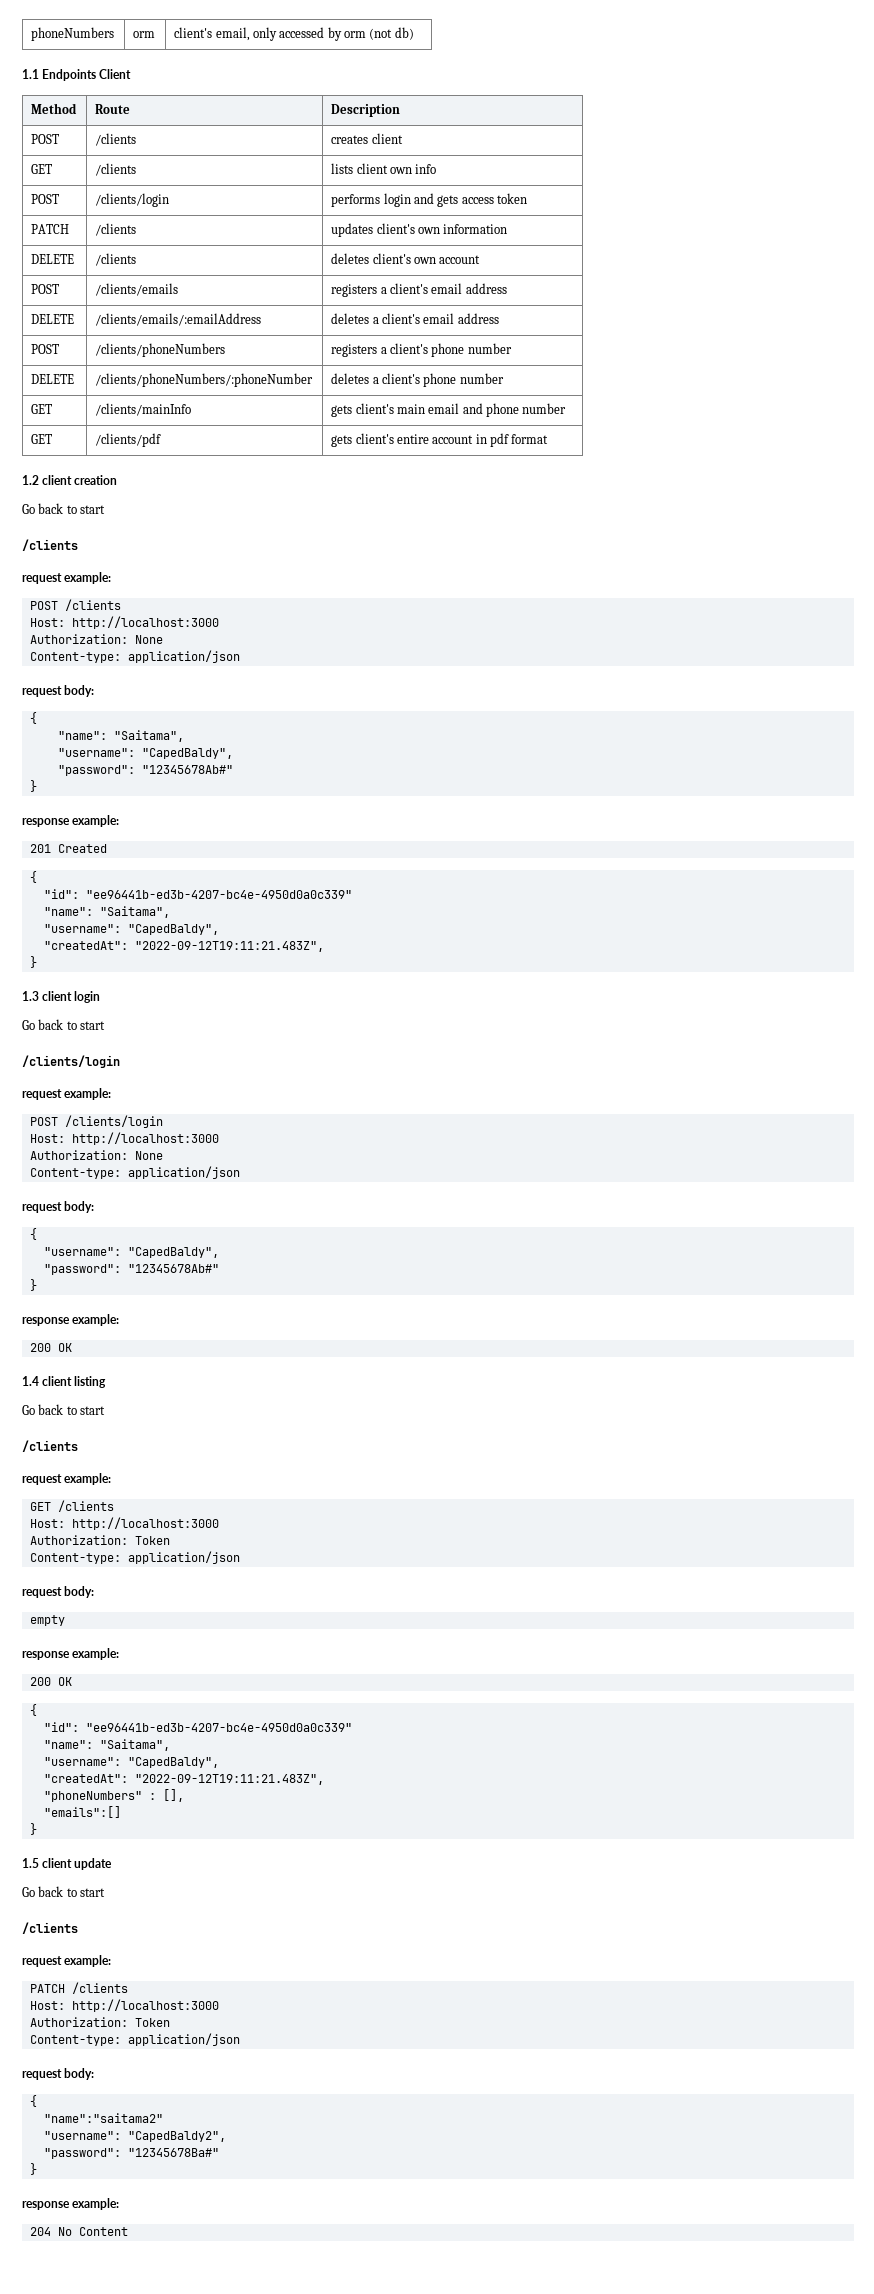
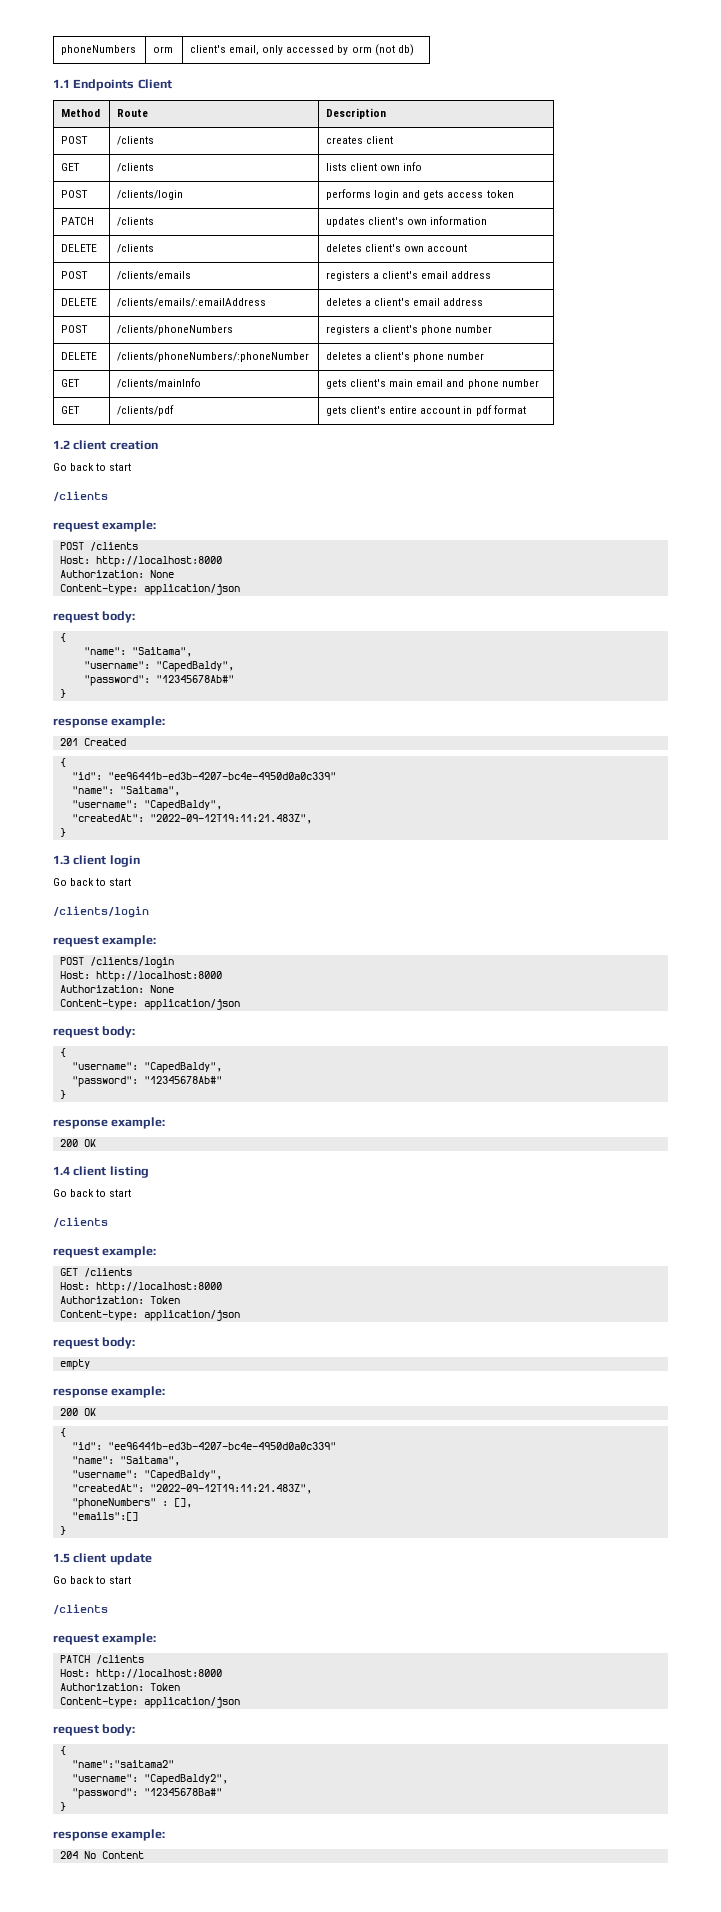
[71,616,219,629] http://localhost:3000 -> [95,556,222,567] http://localhost:8000
[71,1132,219,1145] http://localhost:3000 -> [95,971,222,982] http://localhost:8000
[71,1517,219,1530] http://localhost:3000 -> [95,1282,222,1293] http://localhost:8000
[71,1999,219,2012] http://localhost:3000 -> [95,1669,222,1680] http://localhost:8000

